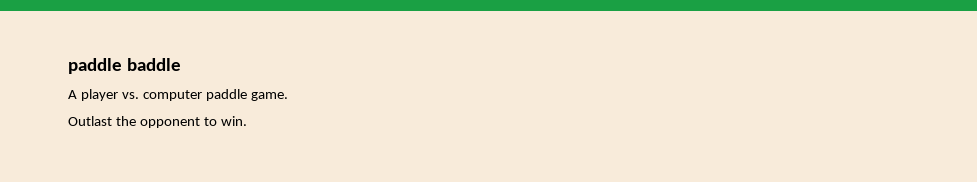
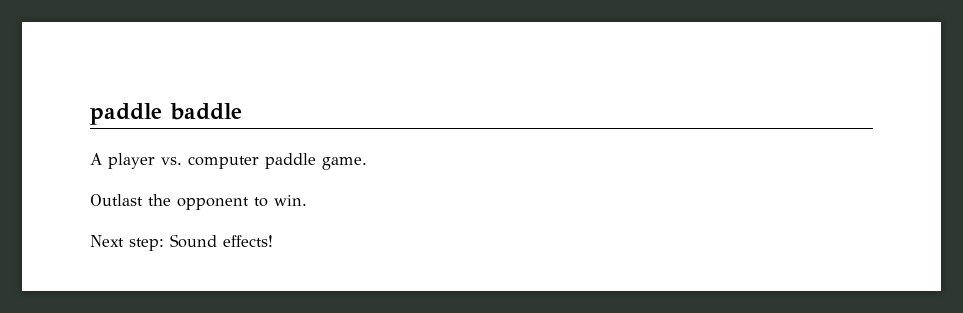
(247, 121) none -> [90,234,273,251] // Next step: Sound effects!

